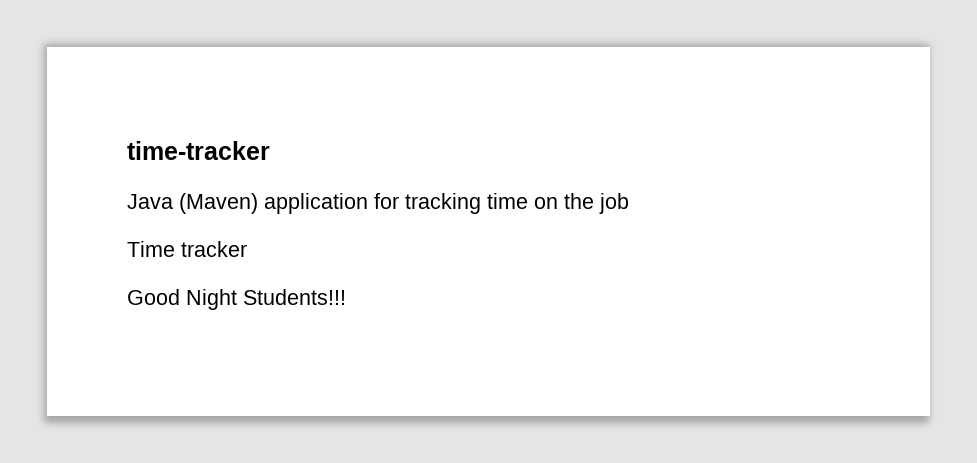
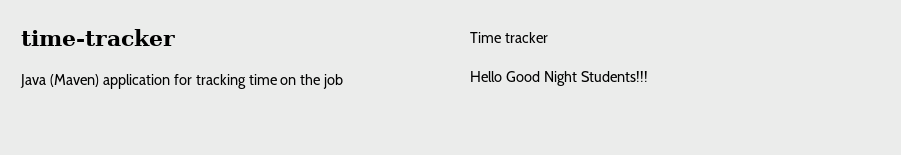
(247, 249) none -> [470,71,502,82] Hello

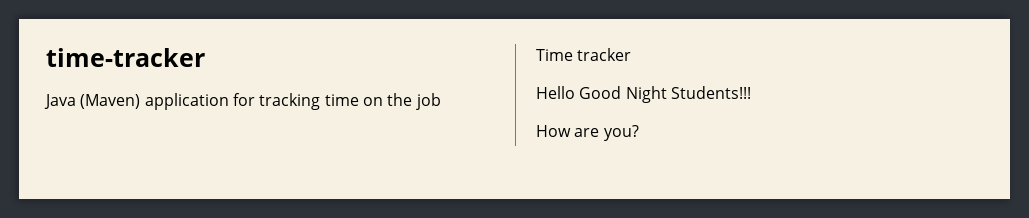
(648, 76) none -> [536,125,639,141] // How are you?

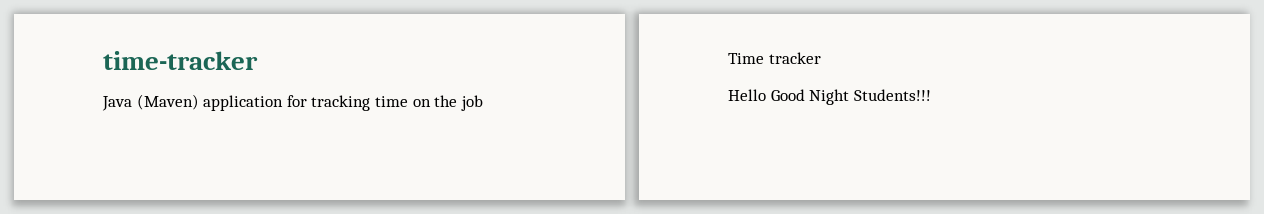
[536,125,639,141] // How are you? -> (931, 95) none

